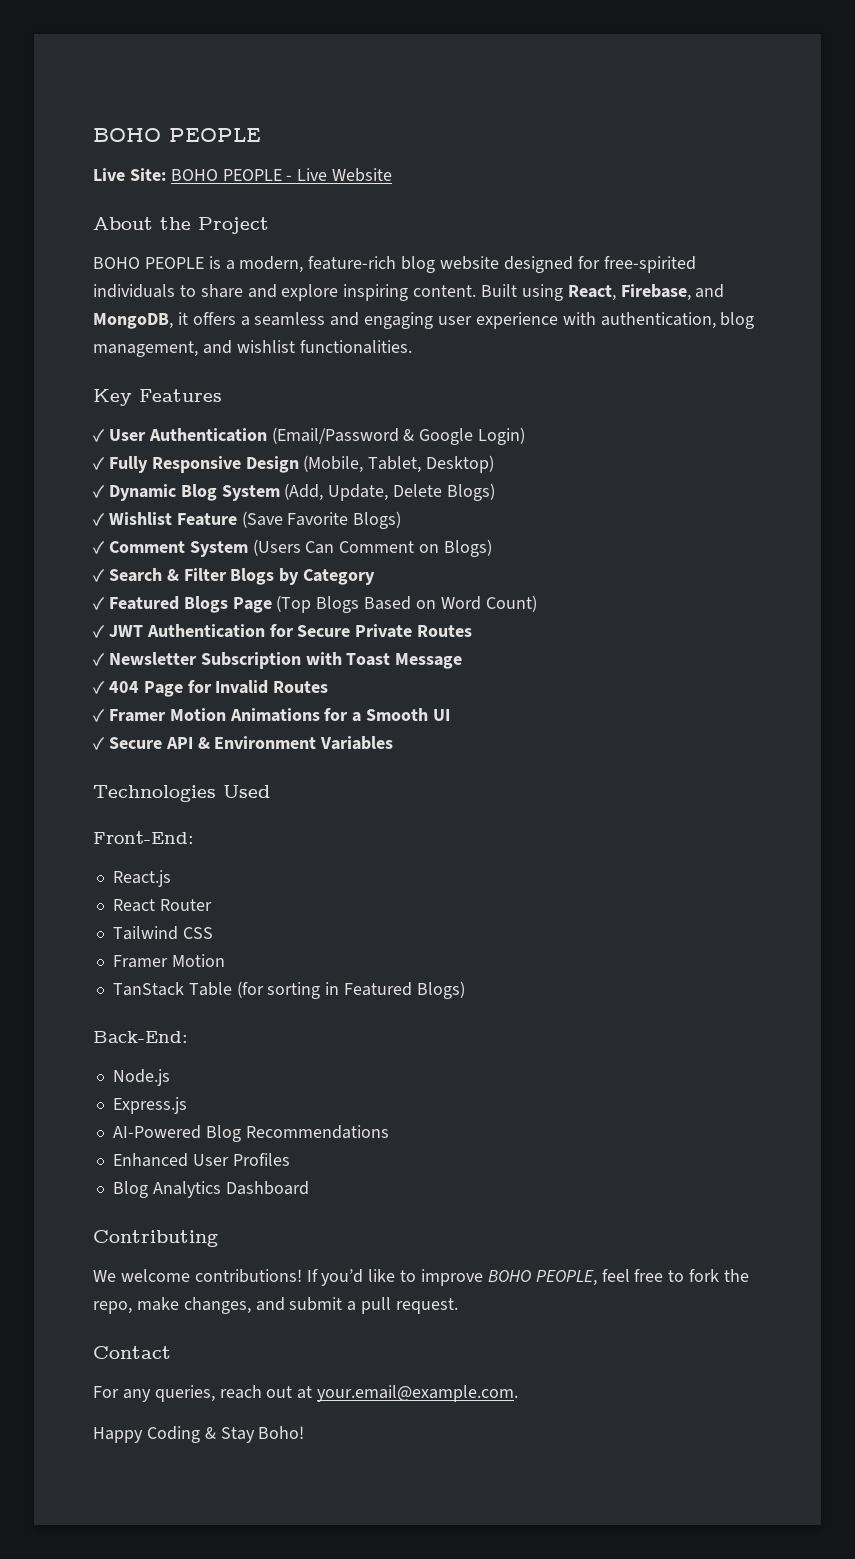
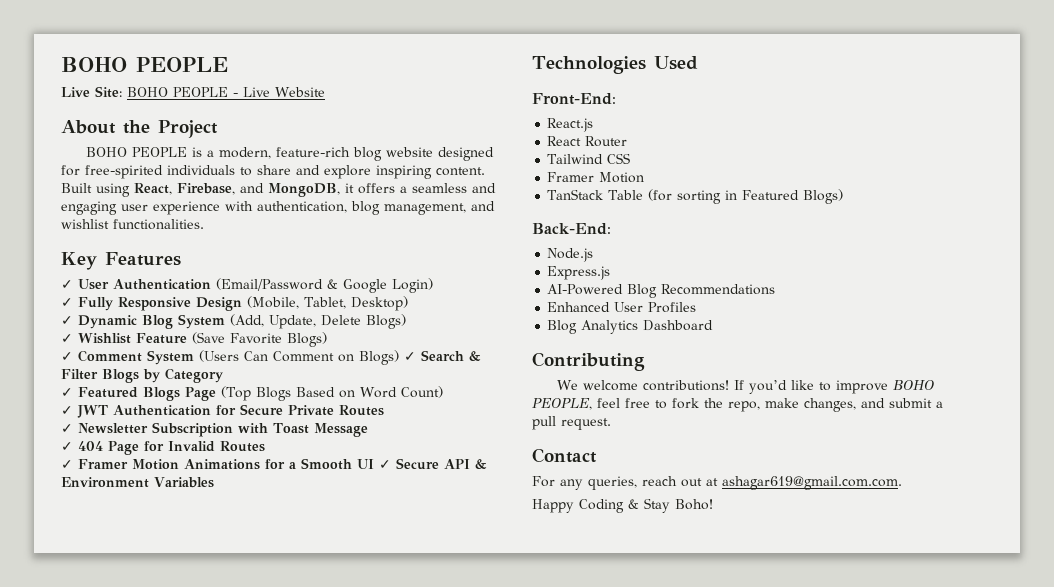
(493, 548) // -> (399, 357) none
(451, 715) // -> (374, 464) none
[317,1385,519,1402] your.email@example.com. -> [722,476,902,490] ashagar619@gmail.com.com.

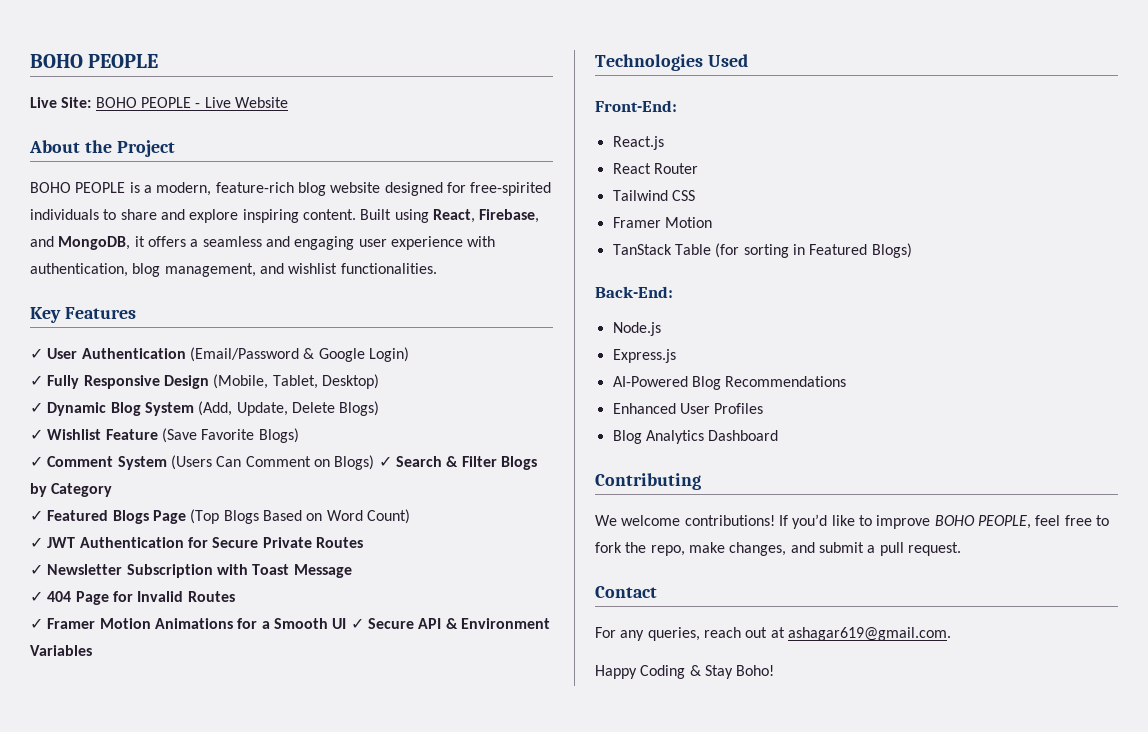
[722,476,902,490] ashagar619@gmail.com.com. -> [787,627,951,641] ashagar619@gmail.com.

